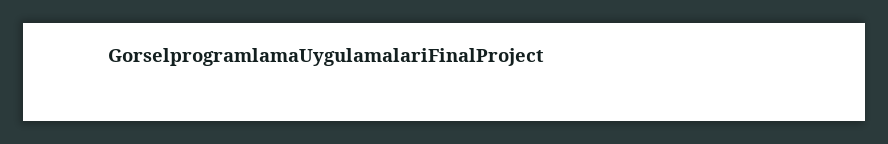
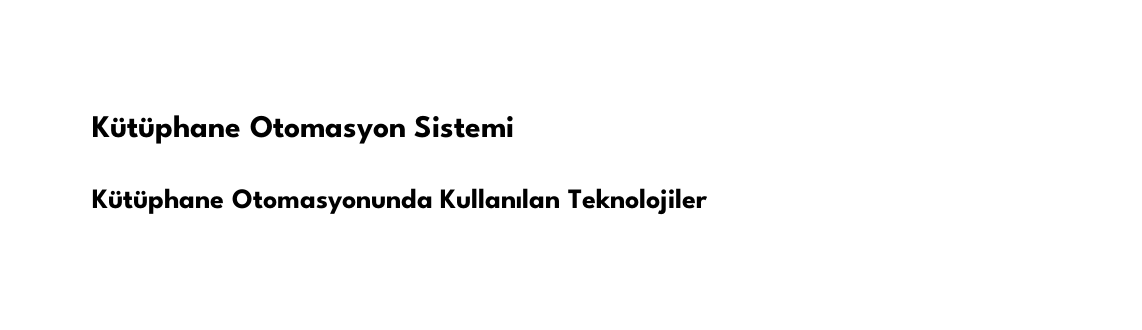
[108,48,544,66] GorselprogramlamaUygulamalariFinalProject -> [92,115,515,144] [92,188,708,215] Kütüphane Otomasyon Sistemi // Kütüphane Otomasyonunda Kullanılan Teknolojiler

